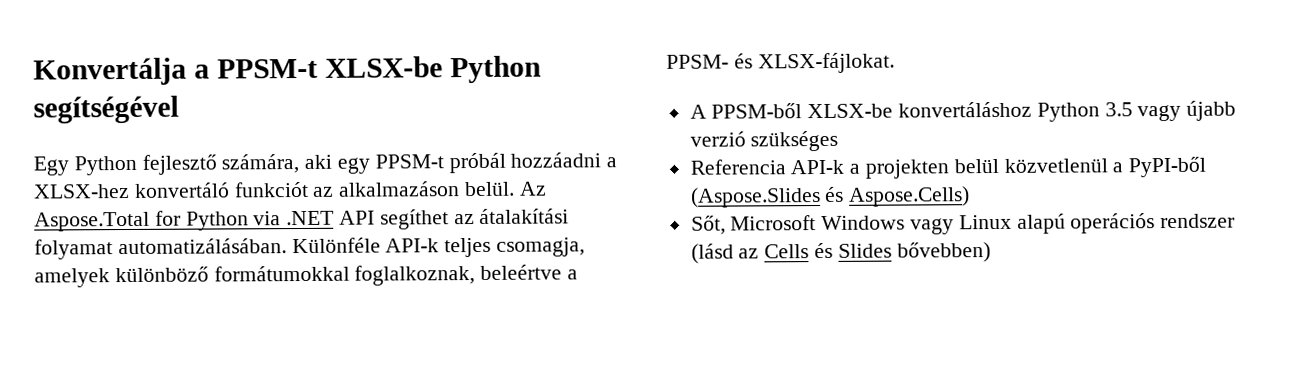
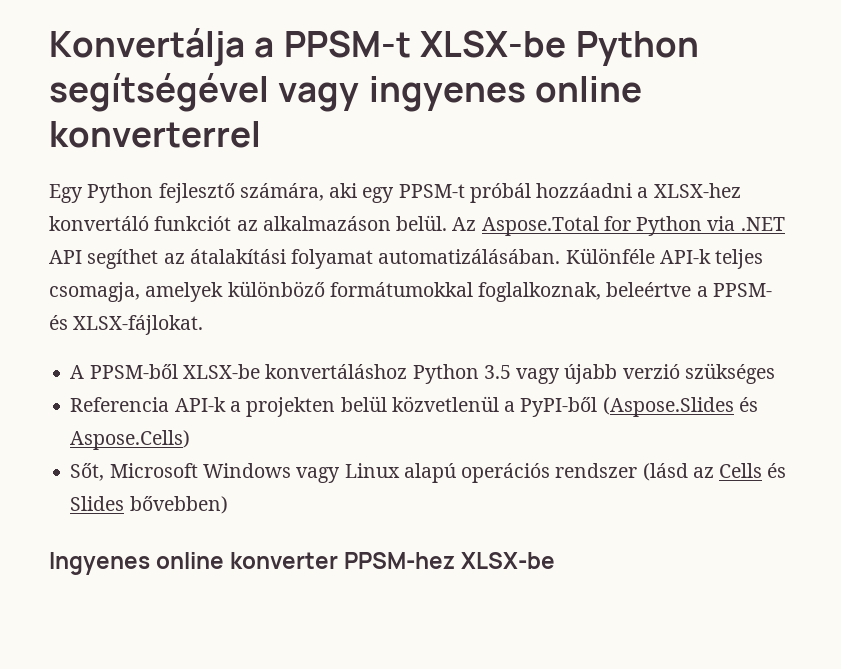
(179, 109) none -> [278,76,643,112] [49,121,261,148] vagy ingyenes online konverterrel
(991, 252) none -> [49,552,556,575] // Ingyenes online konverter PPSM-hez XLSX-be

